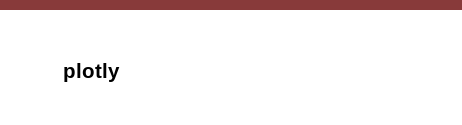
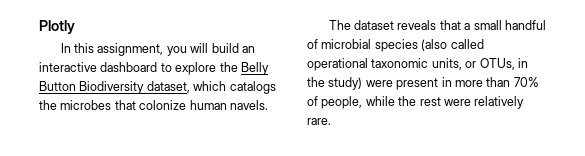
[63,63,120,82] plotly -> [39,20,75,34] [60,43,255,56] [39,62,269,75] [39,81,276,94] [39,100,268,110] [328,20,546,30] [307,39,484,52] [307,58,528,71] [307,77,539,90] [307,96,525,109] [307,118,331,125] Plotly // In this assignment, you will build an interactive dashboard to explore the Belly Button Biodiversity dataset, which catalogs the microbes that colonize human navels. // The dataset reveals that a small handful of microbial species (also called operational taxonomic units, or OTUs, in the study) were present in more than 70% of people, while the rest were relatively rare.

